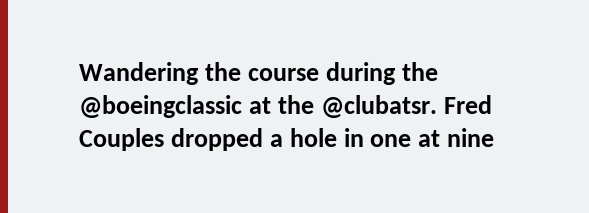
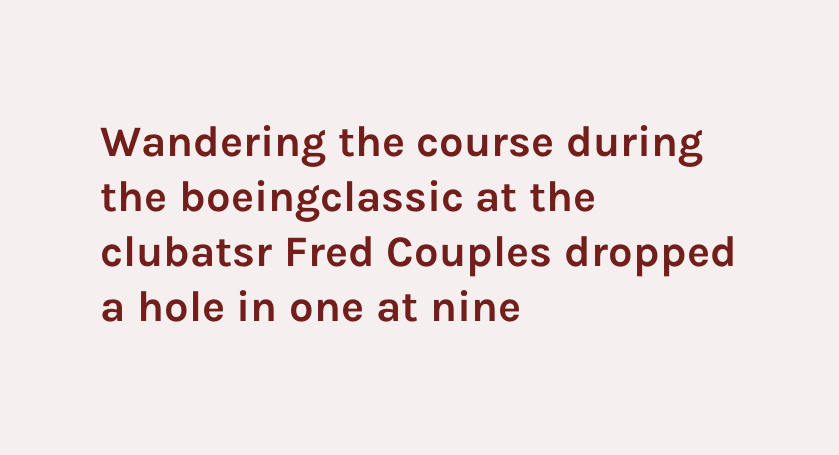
[79,95,242,118] @boeingclassic -> [178,180,464,222] boeingclassic
[320,95,437,118] @clubatsr. -> [100,236,272,267] clubatsr

